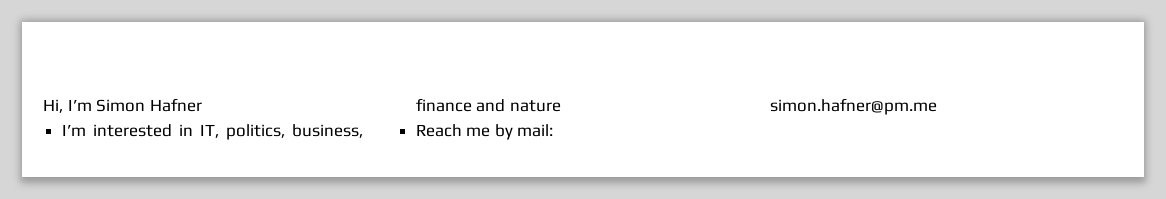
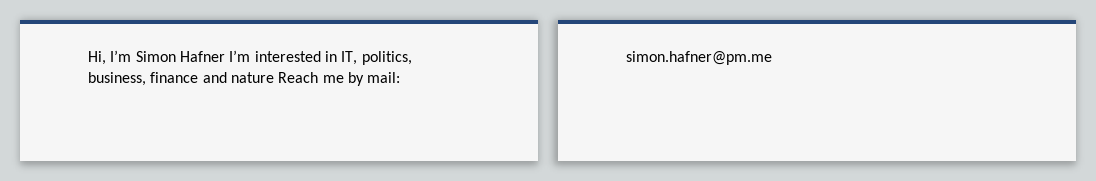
(202, 105) // -> (225, 56) none
(561, 106) // -> (274, 77) none

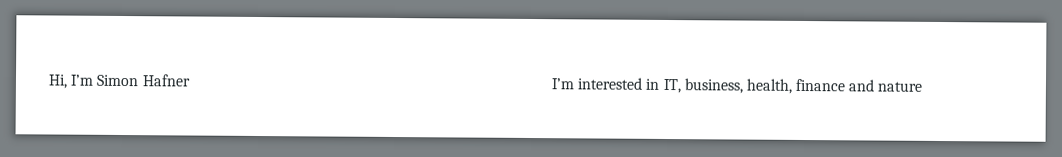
(225, 56) none -> (191, 80) //
[361,51,412,65] [88,72,146,86] politics, business, -> [683,78,793,94] business, health,
[278,72,401,86] [626,51,772,65] Reach me by mail: simon.hafner@pm.me -> (923, 86) none

